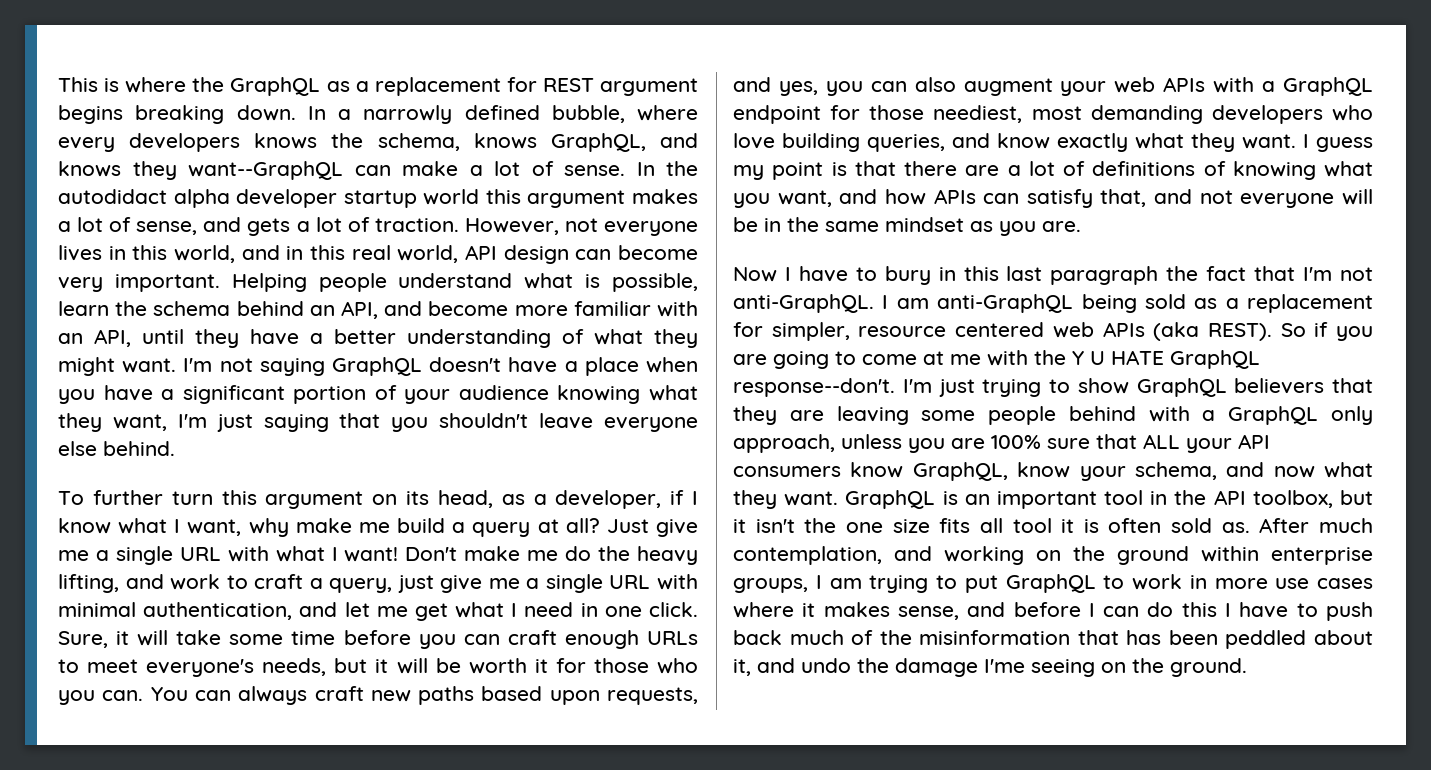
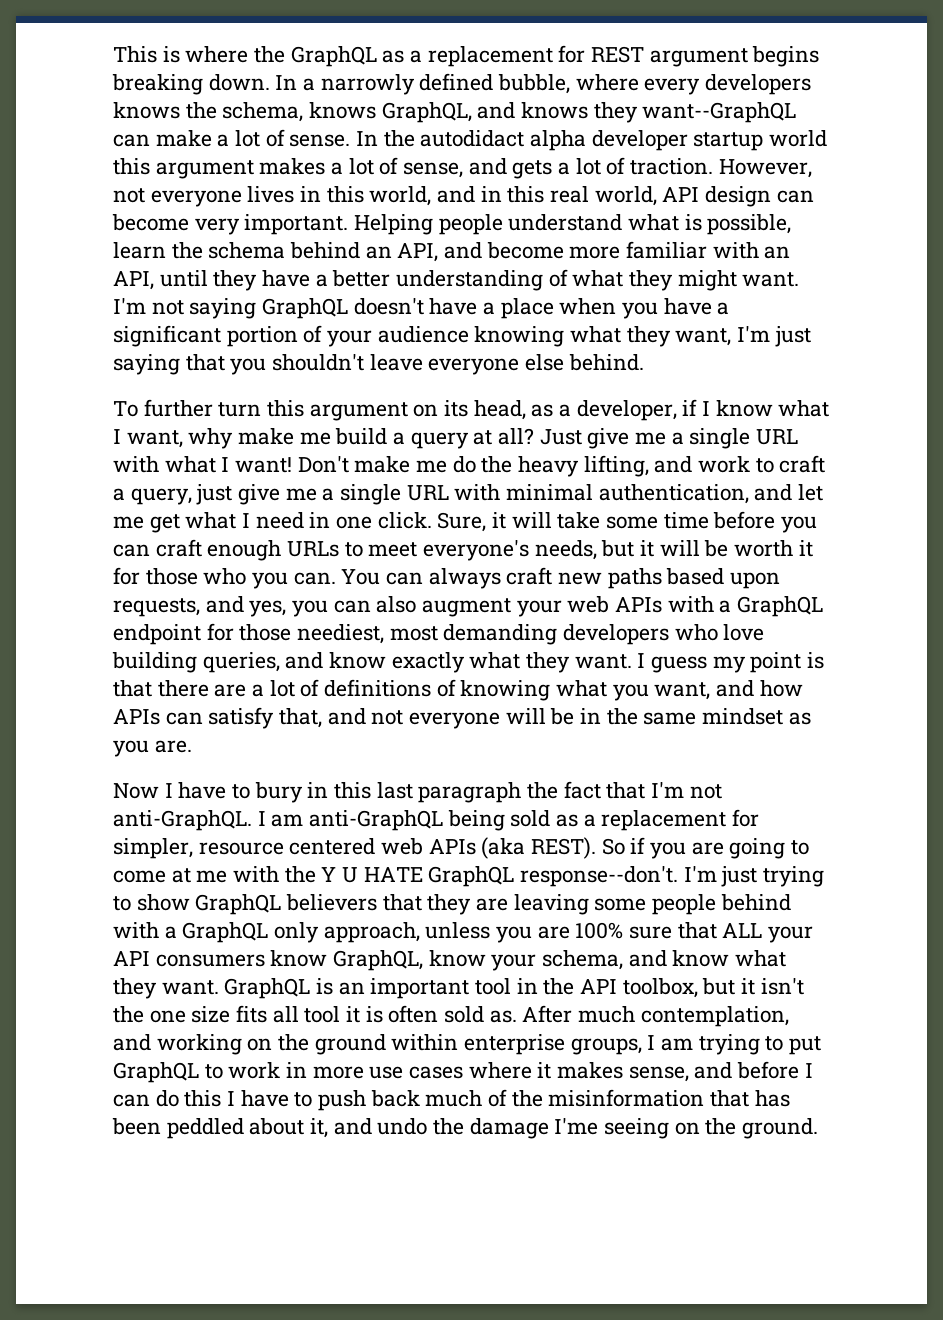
[1273,466,1315,478] now -> [672,950,730,967] know

